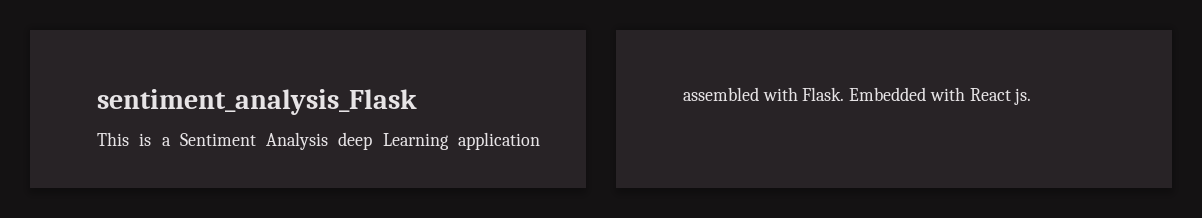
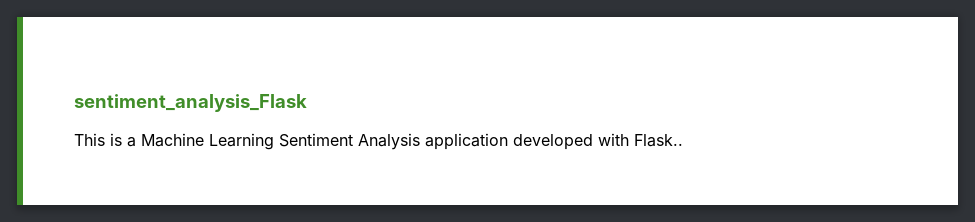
[179,132,540,150] [683,87,1032,105] Sentiment Analysis deep Learning application assembled with Flask. Embedded with React js. -> [141,133,683,150] Machine Learning Sentiment Analysis application developed with Flask..

